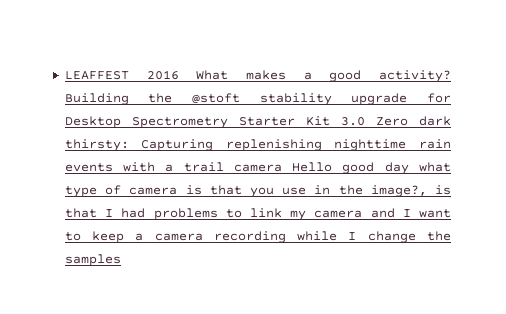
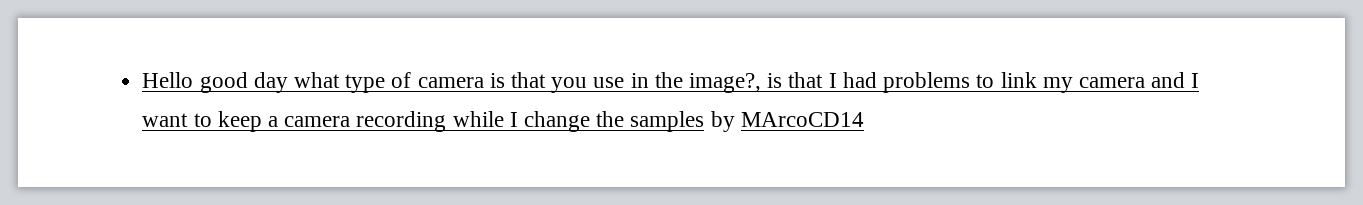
[64,70,451,82] [64,93,451,105] [64,116,451,128] [64,139,451,151] [64,162,282,172] LEAFFEST 2016 What makes a good activity? Building the @stoft stability upgrade for Desktop Spectrometry Starter Kit 3.0 Zero dark thirsty: Capturing replenishing nighttime rain events with a trail camera -> (142, 80) none
(121, 260) none -> [710,111,864,132] by MArcoCD14

